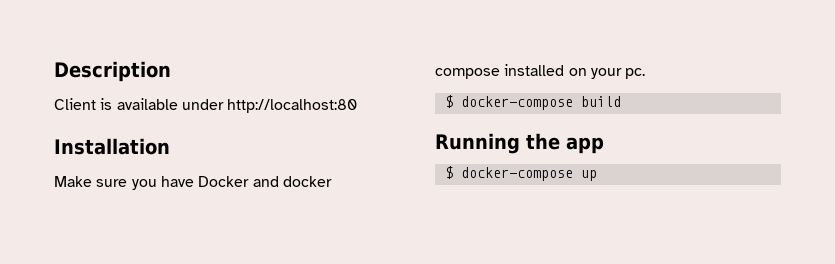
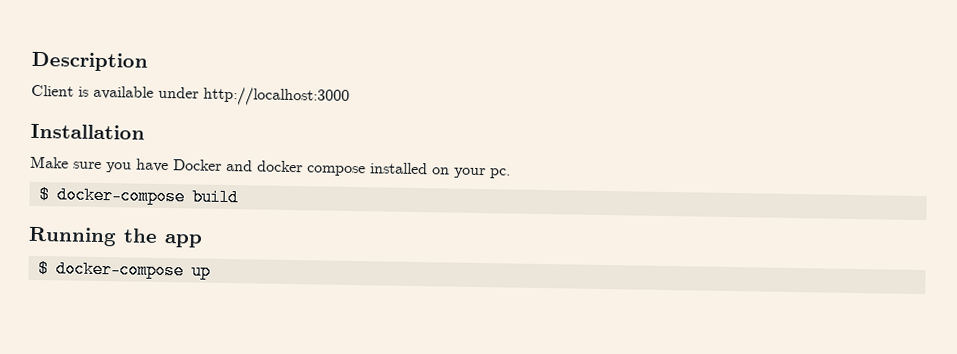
[227,99,358,113] http://localhost:80 -> [203,86,350,107] http://localhost:3000

